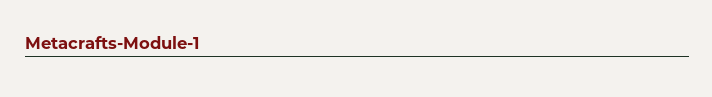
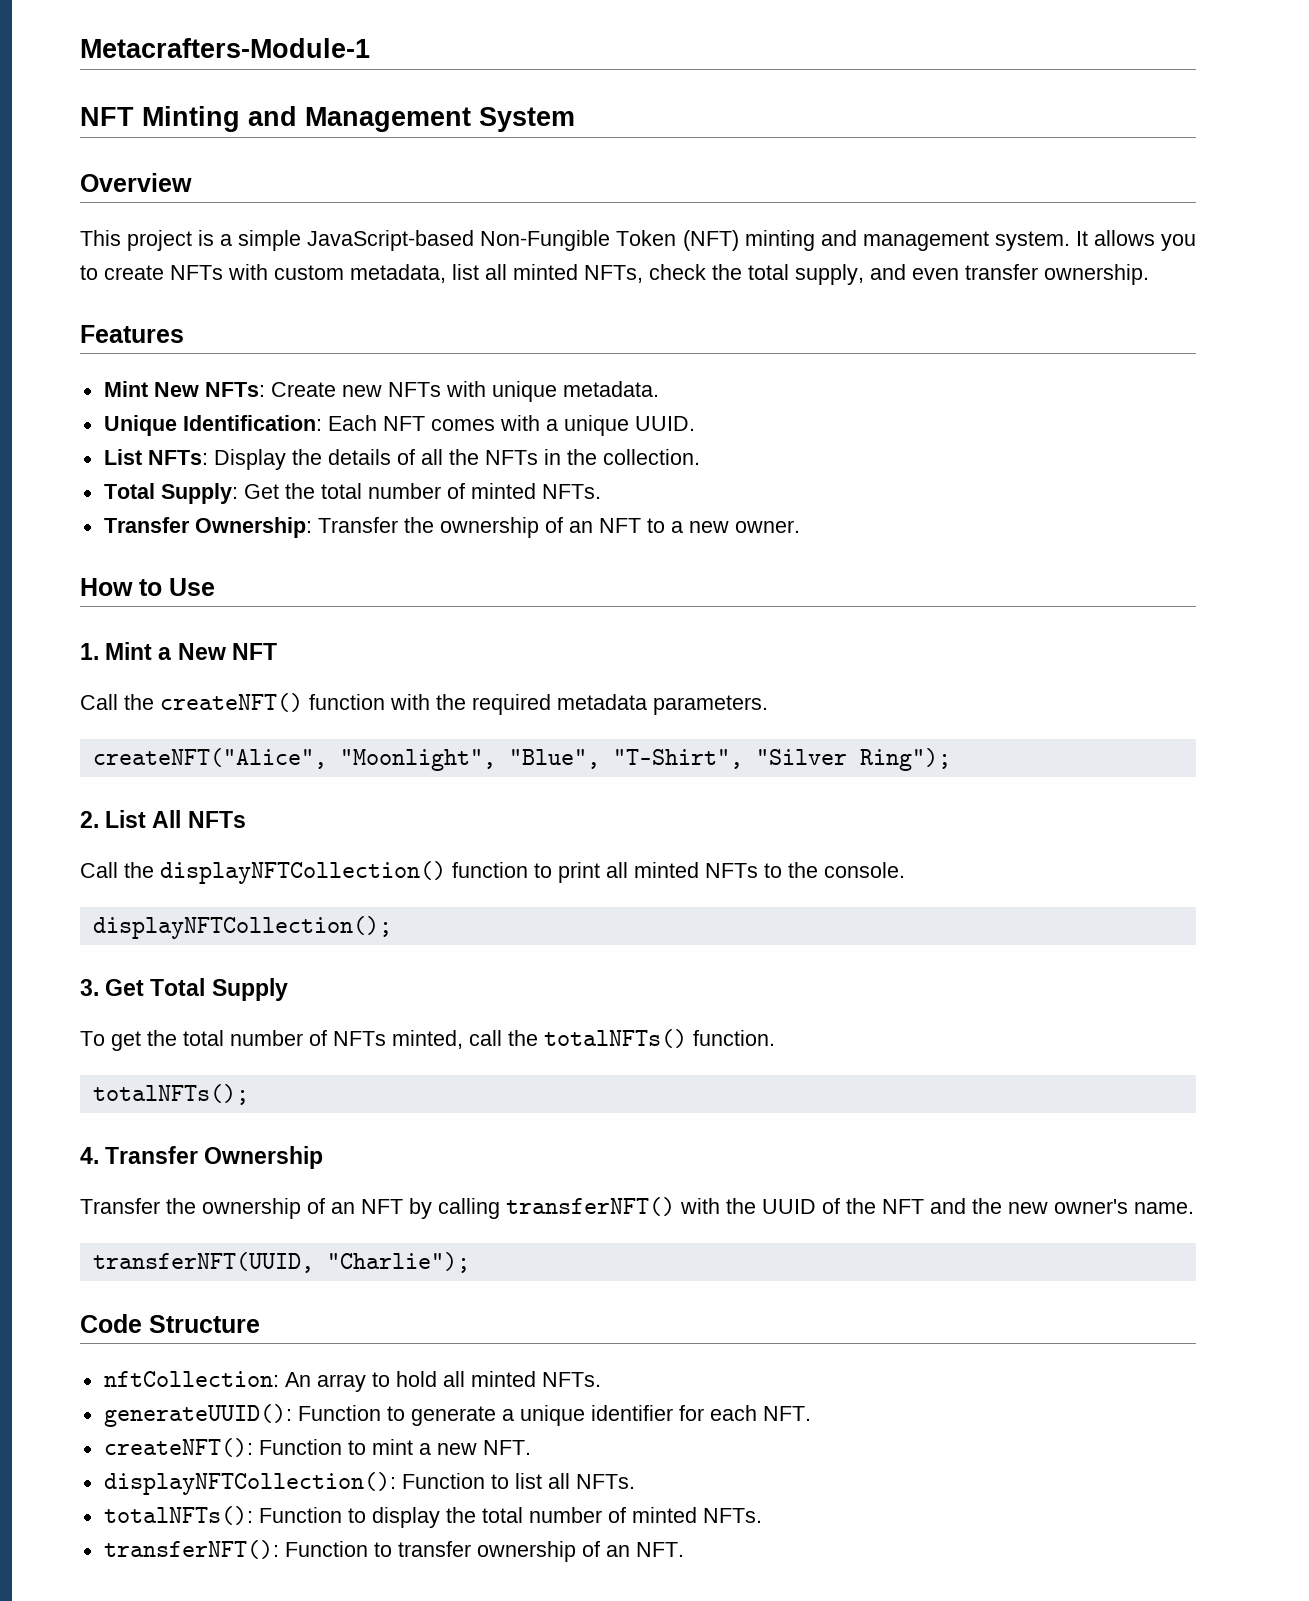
[25,36,199,49] Metacrafts-Module-1 -> [80,38,370,58] [80,106,575,132] [80,173,192,192] [80,230,1197,251] [80,264,1149,285] [80,325,184,343] [103,381,659,402] [103,415,695,436] [103,449,700,470] [103,483,601,504] [103,517,800,538] [80,578,215,596] [80,642,277,660] [80,693,768,715] [92,748,951,771] [80,810,246,828] [80,861,905,884] [92,916,392,939] [80,978,288,1001] [80,1029,775,1051] [92,1084,249,1105] [80,1146,324,1169] [80,1197,1194,1219] [92,1252,470,1273] [80,1314,260,1333] [103,1371,601,1392] [103,1404,811,1427] [103,1438,531,1457] [103,1472,635,1495] [103,1506,762,1528] [103,1540,684,1562] Metacrafters-Module-1 // NFT Minting and Management System // Overview // This project is a simple JavaScript-based Non-Fungible Token (NFT) minting and management system. It allows you to create NFTs with custom metadata, list all minted NFTs, check the total supply, and even transfer ownership. // Features // Mint New NFTs: Create new NFTs with unique metadata. // Unique Identification: Each NFT comes with a unique UUID. // List NFTs: Display the details of all the NFTs in the collection. // Total Supply: Get the total number of minted NFTs. // Transfer Ownership: Transfer the ownership of an NFT to a new owner. // How to Use // 1. Mint a New NFT // Call the createNFT() function with the required metadata parameters. // createNFT("Alice", "Moonlight", "Blue", "T-Shirt", "Silver Ring"); // 2. List All NFTs // Call the displayNFTCollection() function to print all minted NFTs to the console. // displayNFTCollection(); // 3. Get Total Supply // To get the total number of NFTs minted, call the totalNFTs() function. // totalNFTs(); // 4. Transfer Ownership // Transfer the ownership of an NFT by calling transferNFT() with the UUID of the NFT and the new owner's name. // transferNFT(UUID, "Charlie"); // Code Structure // nftCollection: An array to hold all minted NFTs. // generateUUID(): Function to generate a unique identifier for each NFT. // createNFT(): Function to mint a new NFT. // displayNFTCollection(): Function to list all NFTs. // totalNFTs(): Function to display the total number of minted NFTs. // transferNFT(): Function to transfer ownership of an NFT.

